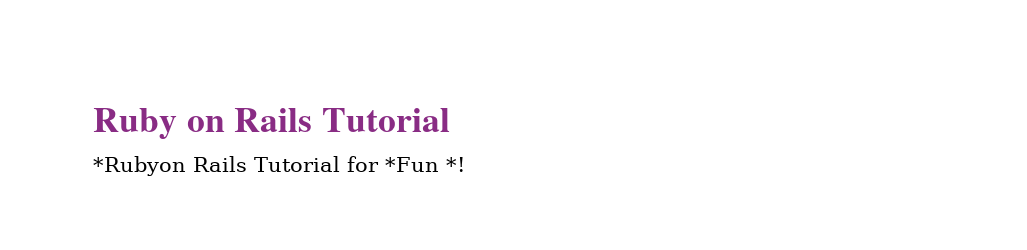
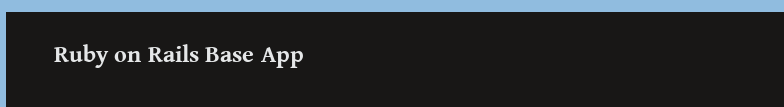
[321,108,450,132] [93,156,465,176] Tutorial // *Rubyon Rails Tutorial for *Fun *! -> [205,47,304,68] Base App

